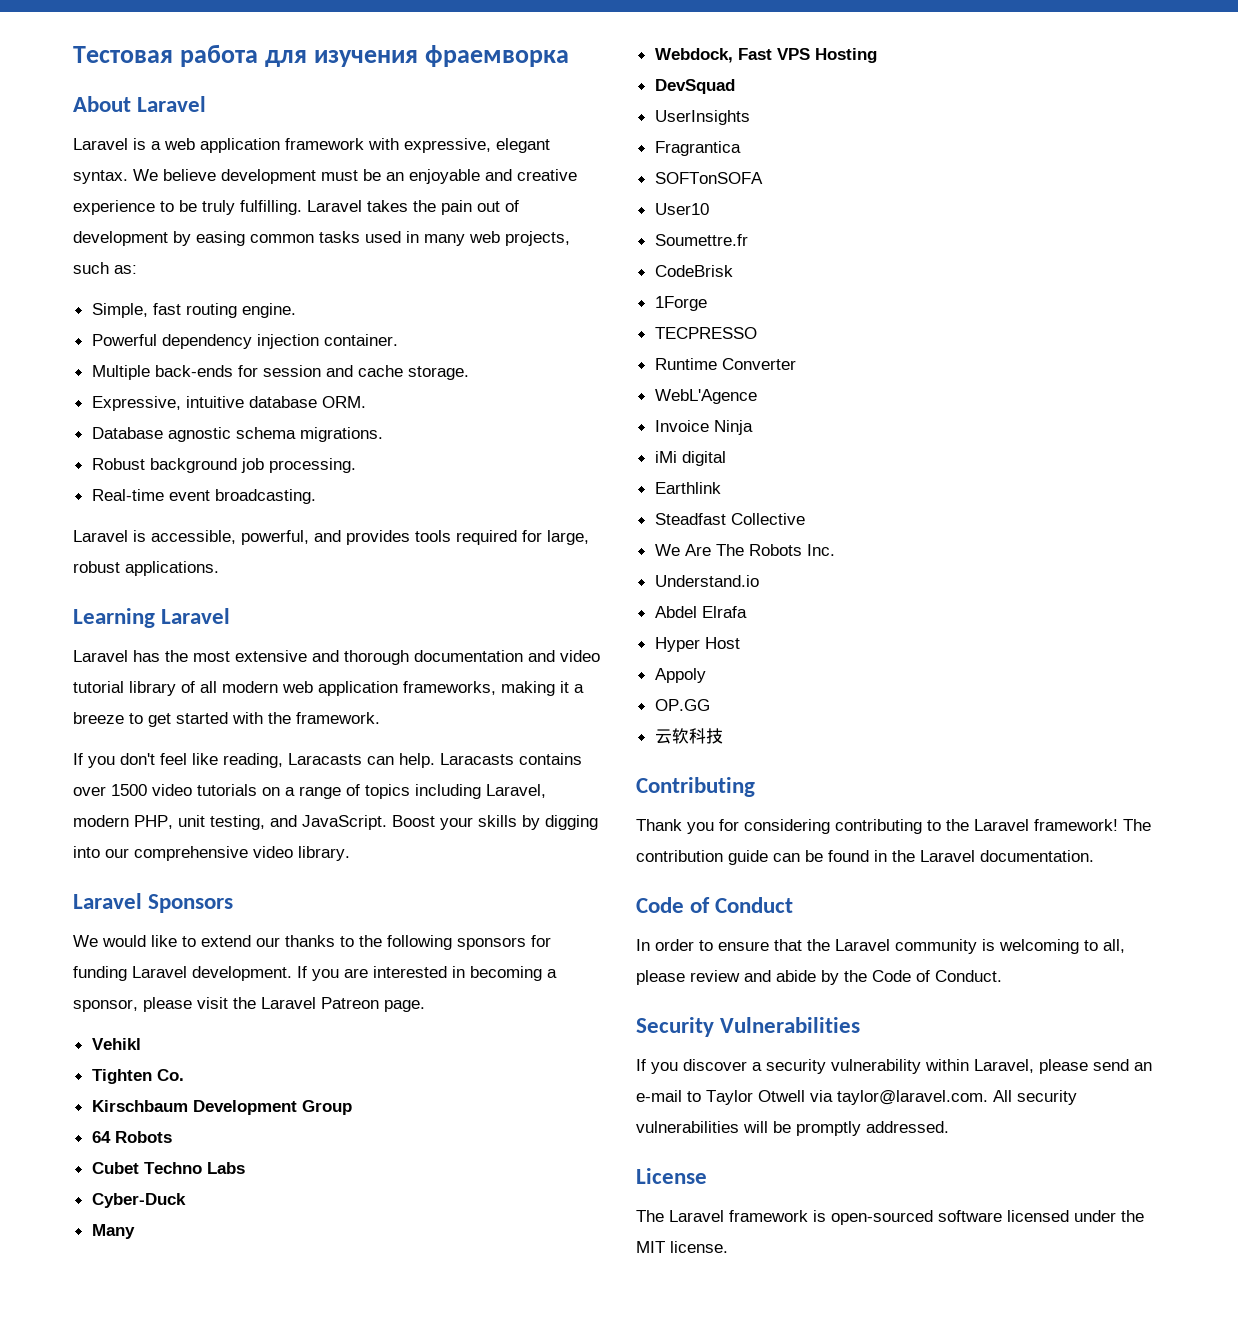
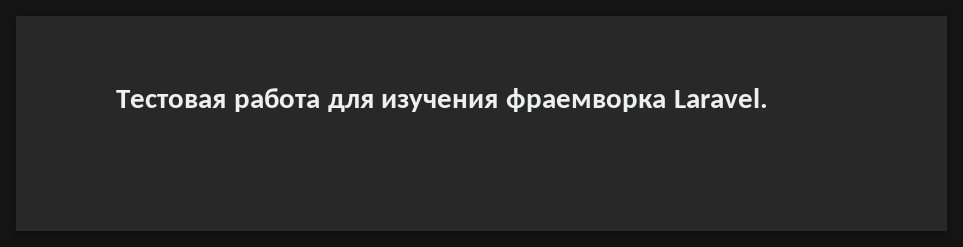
[73,96,207,112] [73,138,550,153] [73,169,577,184] [73,200,519,215] [73,231,570,246] [73,262,137,274] [91,303,296,318] [91,334,398,349] [91,365,469,380] [91,396,366,411] [91,427,383,442] [91,458,356,473] [91,489,316,504] [73,530,589,545] [73,561,219,576] [73,608,231,628] [73,650,600,665] [73,681,584,696] [73,712,380,727] [73,753,582,768] [73,784,546,799] [73,815,598,830] [73,846,350,861] [73,893,234,913] [73,935,551,950] [73,966,557,981] [73,997,425,1012] [91,1038,141,1050] [91,1069,184,1084] [91,1100,352,1115] [91,1131,172,1143] [91,1162,245,1174] [91,1193,186,1208] [91,1224,135,1239] [654,48,877,63] [654,79,735,94] [654,110,750,125] [654,141,741,156] [654,172,763,184] [654,203,709,215] [654,234,748,246] [654,265,733,277] [654,296,707,311] [654,327,757,339] [654,358,796,370] [654,389,757,404] [654,420,753,435] [654,451,726,466] [654,482,721,494] [654,513,805,525] [654,544,835,556] [654,575,759,587] [654,606,747,618] [654,637,740,652] [654,668,706,683] [654,699,710,711] [654,728,723,744] [636,777,755,797] [636,819,1151,834] [636,850,1094,865] [636,897,794,913] [636,939,1125,954] [636,970,1002,985] [636,1017,861,1037] [636,1059,1152,1074] [636,1090,1077,1105] [636,1121,949,1136] [636,1168,707,1184] [636,1210,1144,1225] [636,1241,728,1253] // About Laravel // Laravel is a web application framework with expressive, elegant syntax. We believe development must be an enjoyable and creative experience to be truly fulfilling. Laravel takes the pain out of development by easing common tasks used in many web projects, such as: // Simple, fast routing engine. // Powerful dependency injection container. // Multiple back-ends for session and cache storage. // Expressive, intuitive database ORM. // Database agnostic schema migrations. // Robust background job processing. // Real-time event broadcasting. // Laravel is accessible, powerful, and provides tools required for large, robust applications. // Learning Laravel // Laravel has the most extensive and thorough documentation and video tutorial library of all modern web application frameworks, making it a breeze to get started with the framework. // If you don't feel like reading, Laracasts can help. Laracasts contains over 1500 video tutorials on a range of topics including Laravel, modern PHP, unit testing, and JavaScript. Boost your skills by digging into our comprehensive video library. // Laravel Sponsors // We would like to extend our thanks to the following sponsors for funding Laravel development. If you are interested in becoming a sponsor, please visit the Laravel Patreon page. // Vehikl // Tighten Co. // Kirschbaum Development Group // 64 Robots // Cubet Techno Labs // Cyber-Duck // Many // Webdock, Fast VPS Hosting // DevSquad // UserInsights // Fragrantica // SOFTonSOFA // User10 // Soumettre.fr // CodeBrisk // 1Forge // TECPRESSO // Runtime Converter // WebL'Agence // Invoice Ninja // iMi digital // Earthlink // Steadfast Collective // We Are The Robots Inc. // Understand.io // Abdel Elrafa // Hyper Host // Appoly // OP.GG // 云软科技 // Contributing // Thank you for considering contributing to the Laravel framework! The contribution guide can be found in the Laravel documentation. // Code of Conduct // In order to ensure that the Laravel community is welcoming to all, please review and abide by the Code of Conduct. // Security Vulnerabilities // If you discover a security vulnerability within Laravel, please send an e-mail to Taylor Otwell via taylor@laravel.com. All security vulnerabilities will be promptly addressed. // License // The Laravel framework is open-sourced software licensed under the MIT license. -> [674,88,769,108] Laravel.

